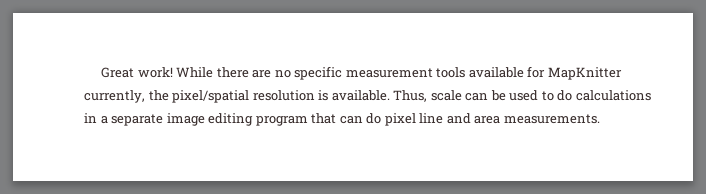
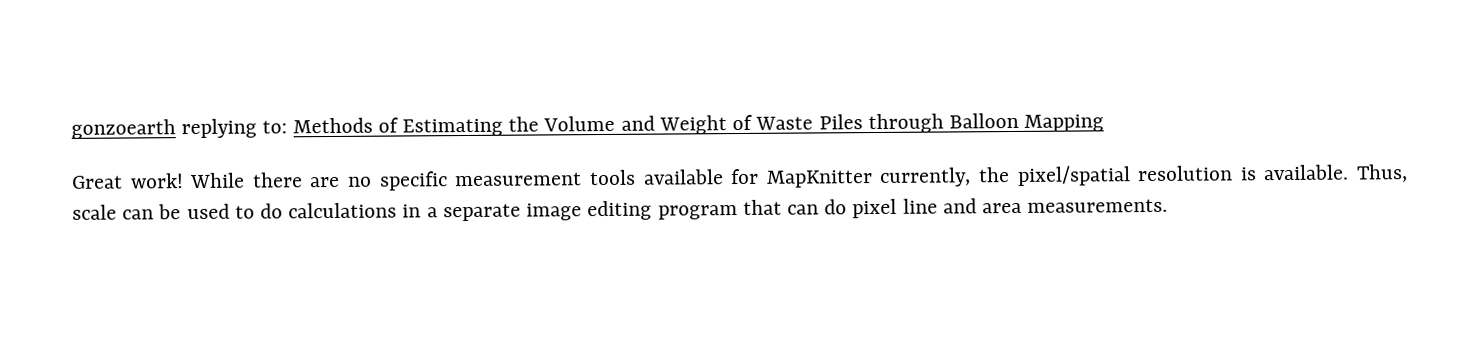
(100, 72) none -> [71,112,1105,139] gonzoearth replying to: Methods of Estimating the Volume and Weight of Waste Piles through Balloon Mapping //

